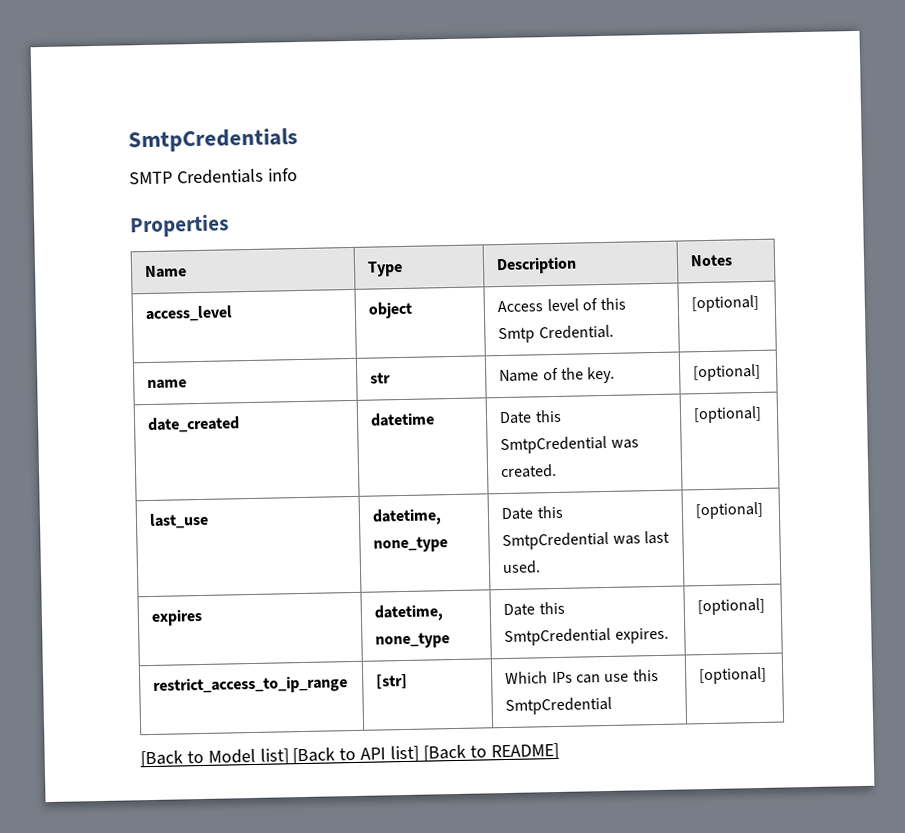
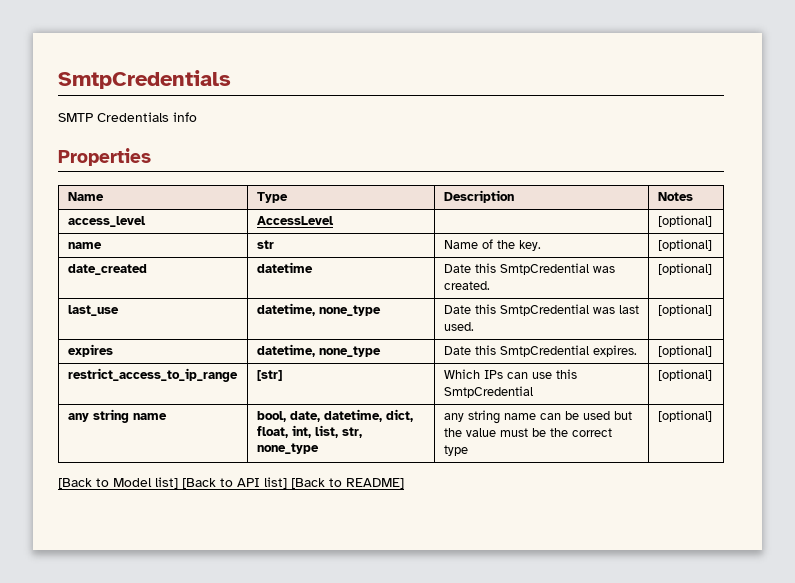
[368,301,414,319] [497,297,627,313] [498,324,614,344] object | Access level of this Smtp Credential. -> [256,216,334,225] AccessLevel |
(768, 675) none -> [67,409,167,423] [256,409,413,422] [256,425,362,438] [256,443,319,454] [443,410,632,424] [443,428,612,437] [443,445,468,456] [657,410,712,422] // any string name | bool, date, datetime, dict, float, int, list, str, none_type | any string name can be used but the value must be the correct type | [optional]

